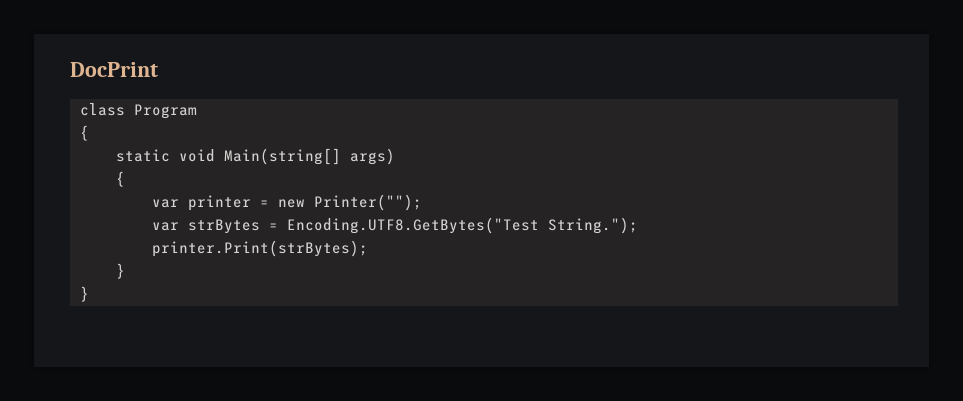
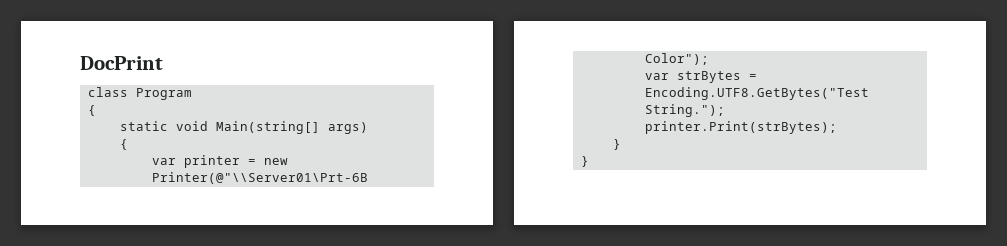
[313,194,422,211] Printer(""); -> [151,172,368,184] [644,53,709,65] Printer(@"\\Server01\Prt-6B Color");

